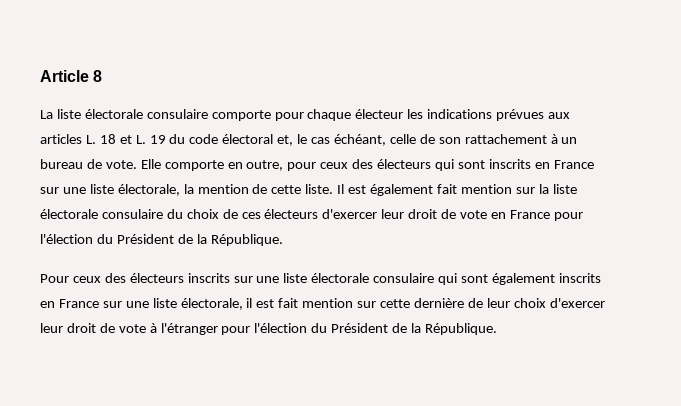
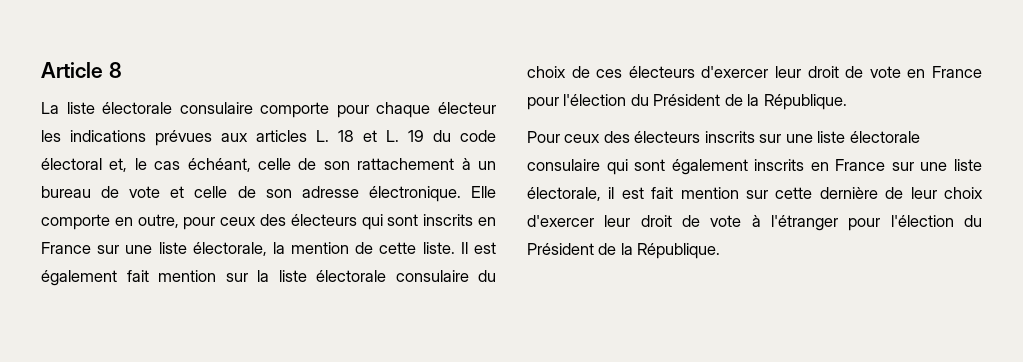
[105,160,137,169] vote. -> [129,186,461,202] vote et celle de son adresse électronique.

